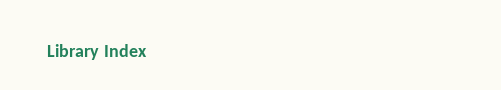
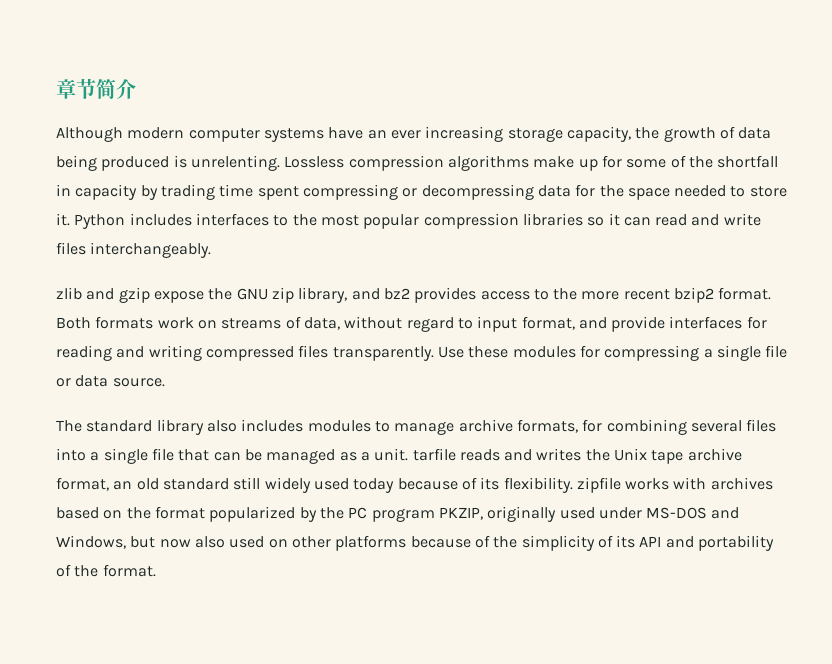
[47,44,147,60] Library Index -> [56,78,136,99] [56,126,772,142] [56,155,779,171] [56,184,787,200] [56,213,761,229] [56,242,212,258] [56,287,772,303] [56,316,767,332] [56,345,788,361] [56,375,165,387] [56,419,777,435] [56,448,742,464] [56,477,773,493] [56,506,740,522] [56,535,775,551] [56,564,156,577] 章节简介 // Although modern computer systems have an ever increasing storage capacity, the growth of data being produced is unrelenting. Lossless compression algorithms make up for some of the shortfall in capacity by trading time spent compressing or decompressing data for the space needed to store it. Python includes interfaces to the most popular compression libraries so it can read and write files interchangeably. // zlib and gzip expose the GNU zip library, and bz2 provides access to the more recent bzip2 format. Both formats work on streams of data, without regard to input format, and provide interfaces for reading and writing compressed files transparently. Use these modules for compressing a single file or data source. // The standard library also includes modules to manage archive formats, for combining several files into a single file that can be managed as a unit. tarfile reads and writes the Unix tape archive format, an old standard still widely used today because of its flexibility. zipfile works with archives based on the format popularized by the PC program PKZIP, originally used under MS-DOS and Windows, but now also used on other platforms because of the simplicity of its API and portability of the format.

